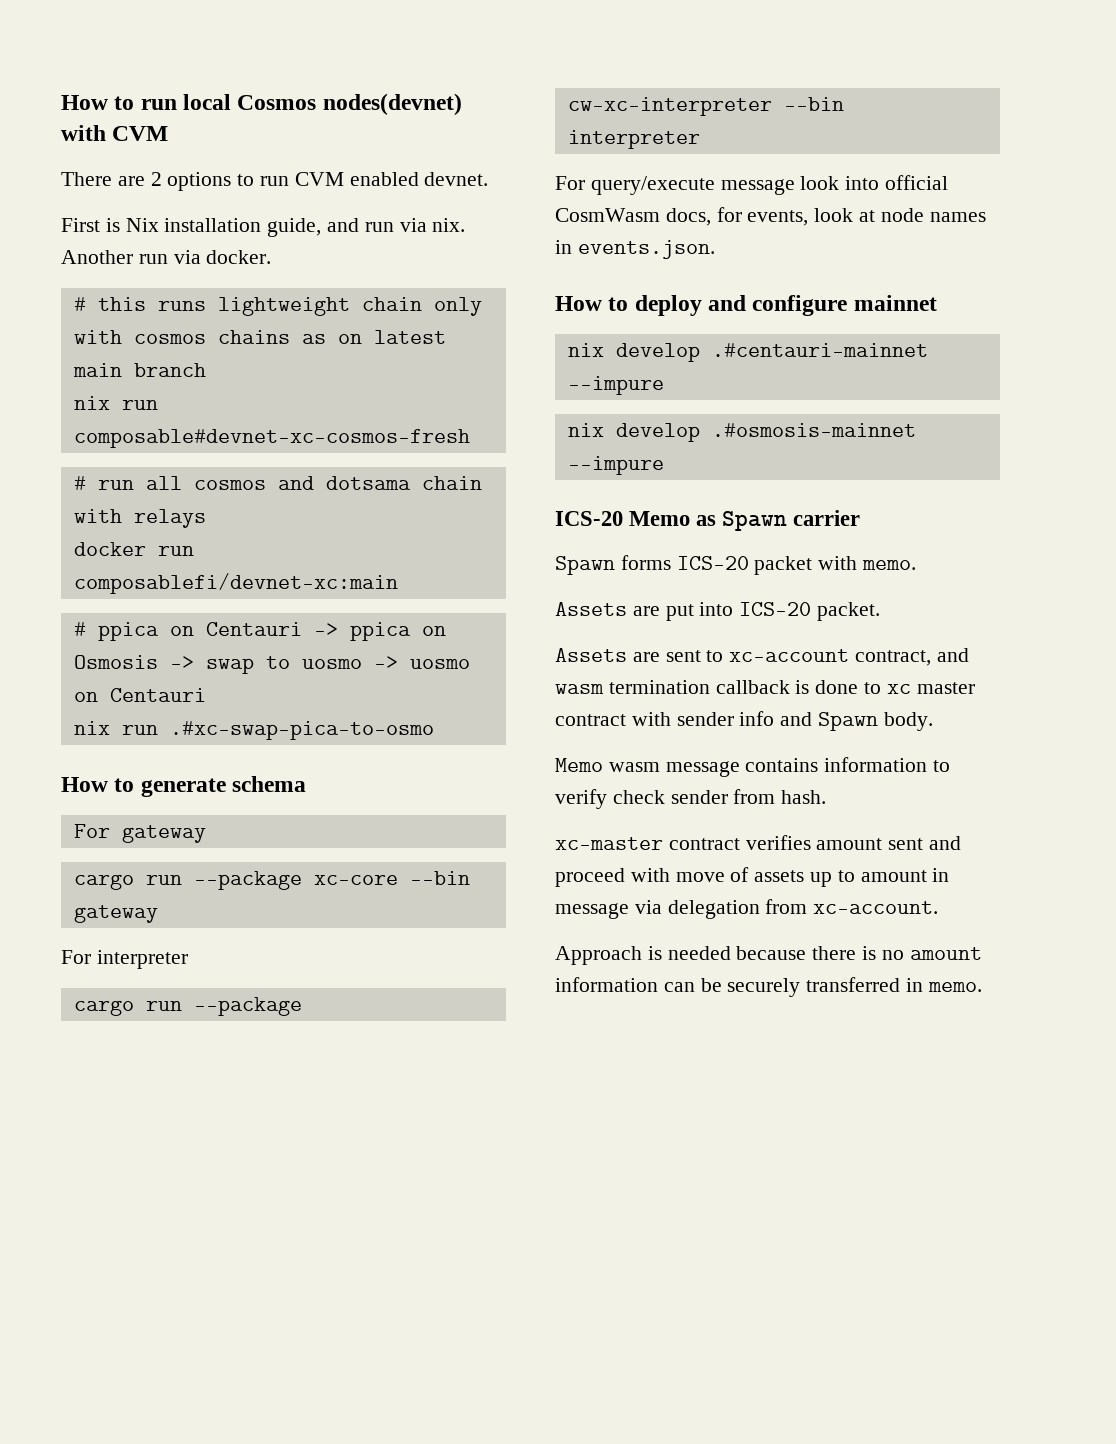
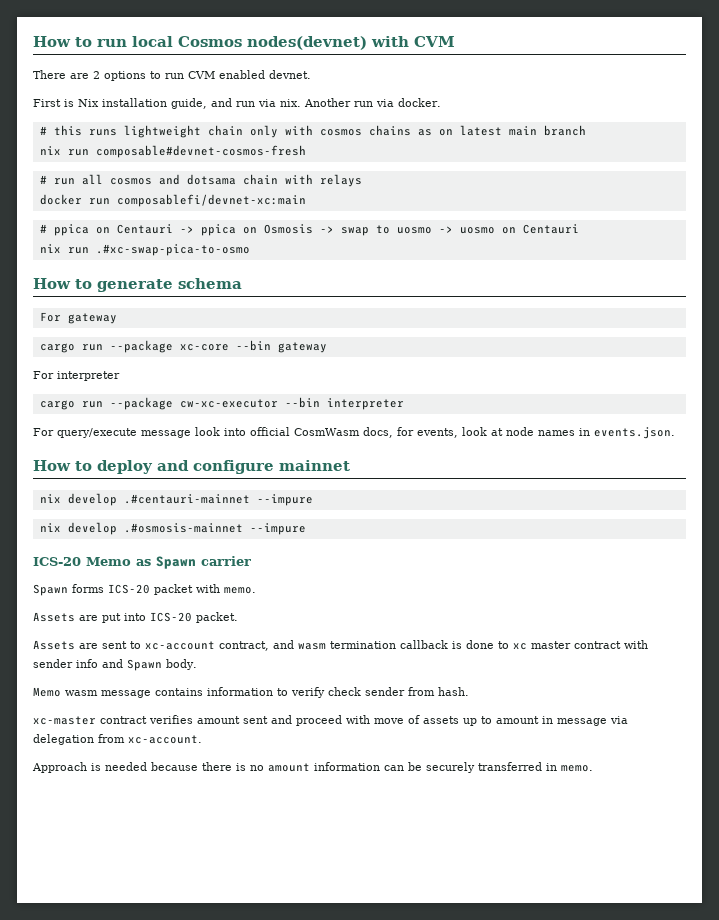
[73,429,470,448] composable#devnet-xc-cosmos-fresh -> [95,145,306,158] composable#devnet-cosmos-fresh
[567,97,772,116] cw-xc-interpreter -> [179,399,278,408] cw-xc-executor

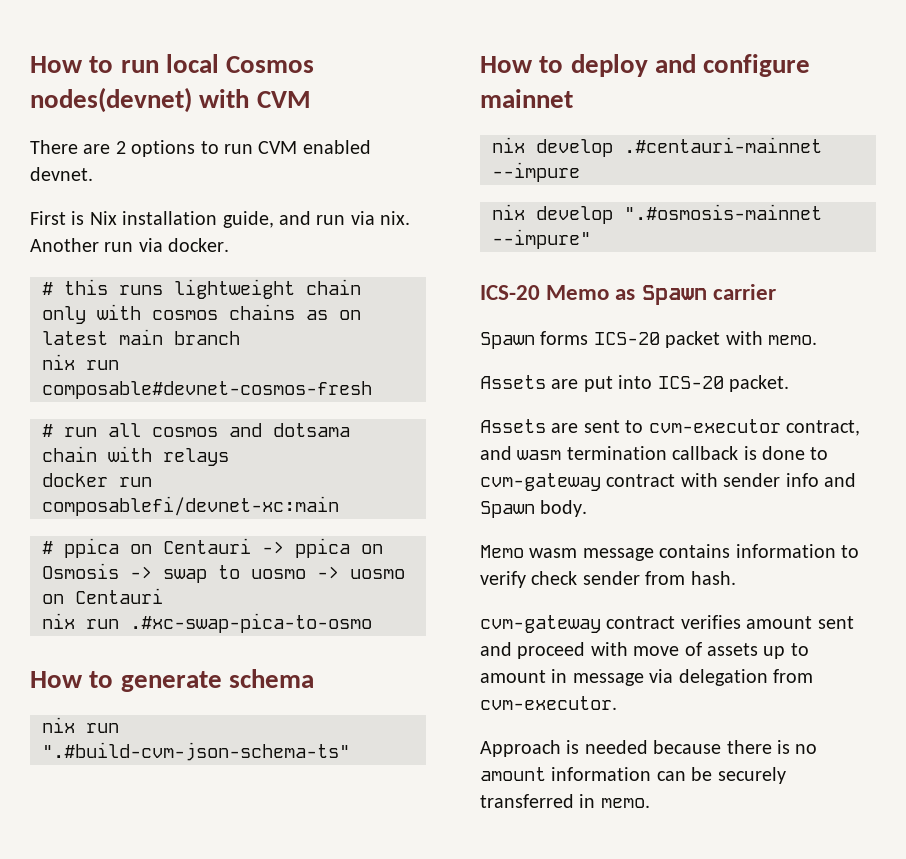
[39,312,117,324] [39,340,327,353] [33,371,120,381] [39,397,404,410] [33,427,675,439] For gateway // cargo run --package xc-core --bin gateway // For interpreter // cargo run --package cw-xc-executor --bin interpreter // For query/execute message look into official CosmWasm docs, for events, look at node names in events.json. -> [42,717,119,733] [42,742,350,761] nix run ".#build-cvm-json-schema-ts"
[123,523,306,535] .#osmosis-mainnet --impure -> [624,204,822,220] [492,229,591,249] ".#osmosis-mainnet --impure"
[145,641,215,650] xc-account -> [648,419,781,433] cvm-executor
[513,641,571,650] xc master -> [480,473,601,491] cvm-gateway
[33,716,96,725] xc-master -> [480,615,601,633] cvm-gateway
[128,735,202,744] xc-account. -> [480,696,617,710] cvm-executor.

